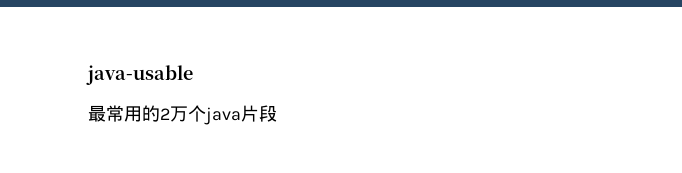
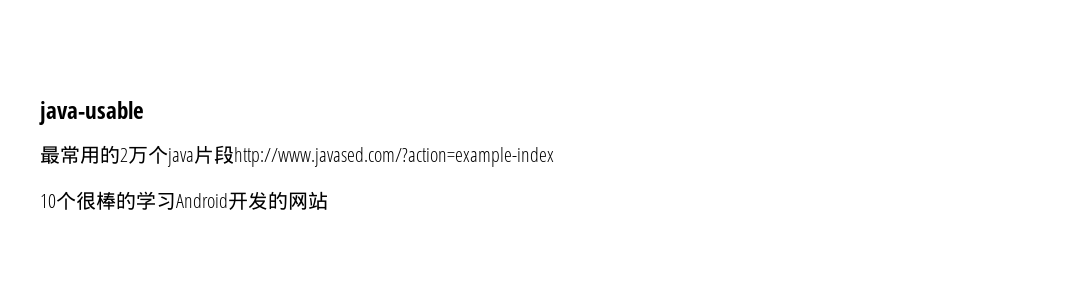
(277, 113) none -> [234,147,554,167] [40,191,328,210] http://www.javased.com/?action=example-index // 10个很棒的学习Android开发的网站

